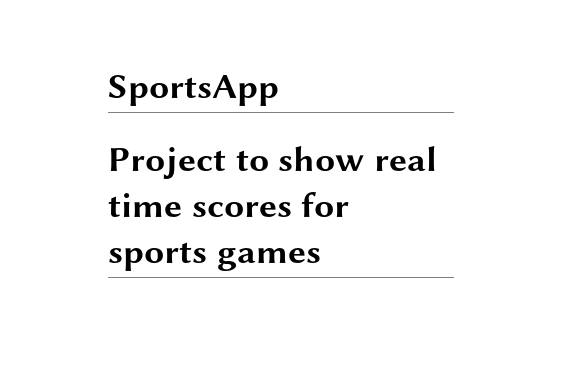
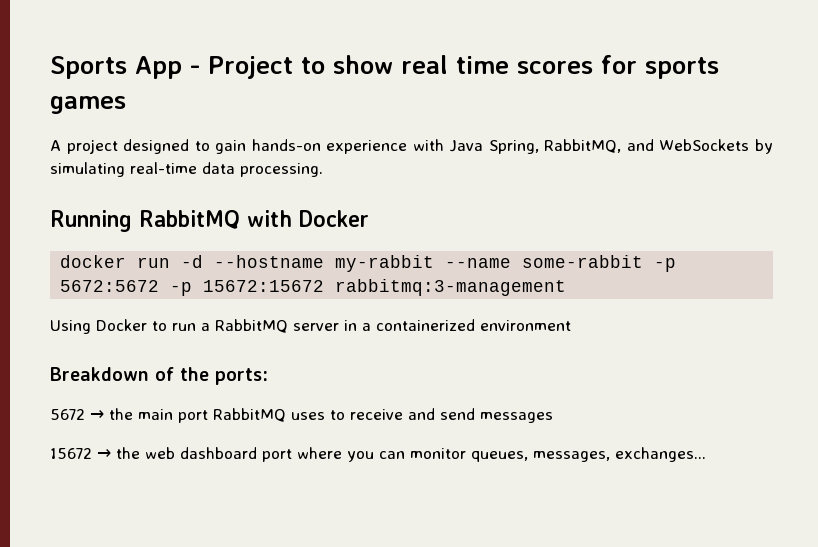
[108,75,279,106] SportsApp // -> [50,56,200,79] Sports App -
(321, 259) none -> [50,139,774,154] [50,162,323,177] [50,210,369,232] [60,255,677,272] [60,279,567,296] [50,319,571,334] [50,367,268,385] [50,408,553,423] [50,447,706,462] // A project designed to gain hands-on experience with Java Spring, RabbitMQ, and WebSockets by simulating real-time data processing. // Running RabbitMQ with Docker // docker run -d --hostname my-rabbit --name some-rabbit -p 5672:5672 -p 15672:15672 rabbitmq:3-management // Using Docker to run a RabbitMQ server in a containerized environment // Breakdown of the ports: // 5672 → the main port RabbitMQ uses to receive and send messages // 15672 → the web dashboard port where you can monitor queues, messages, exchanges...

